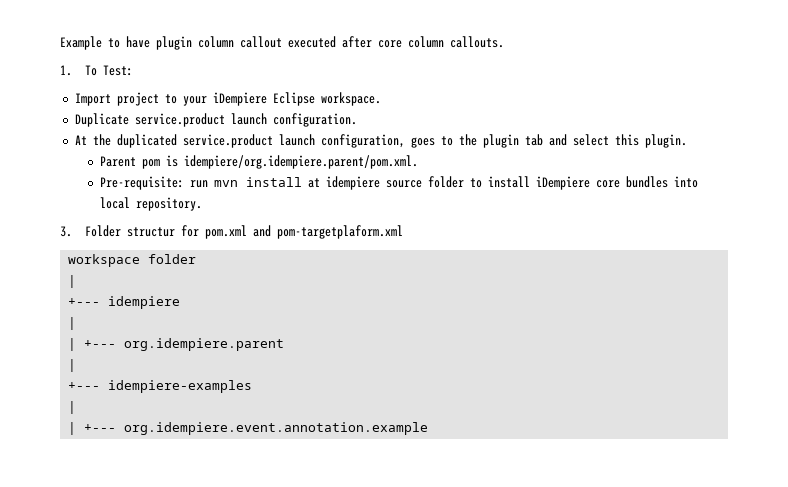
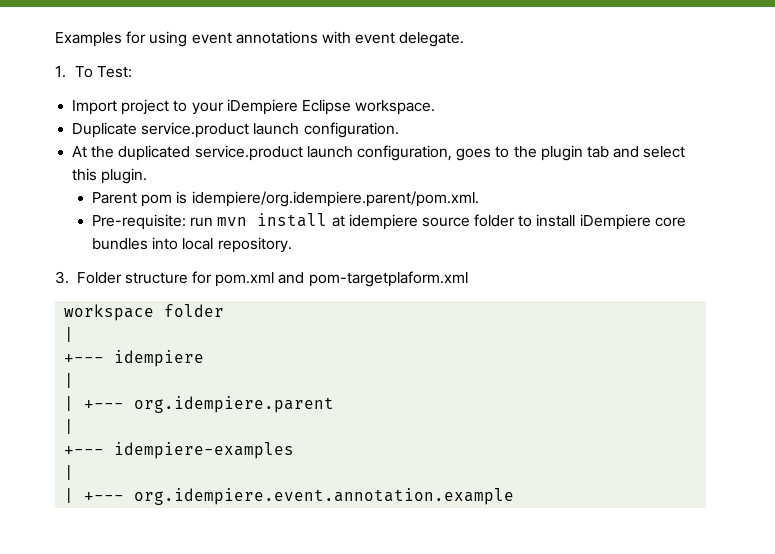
[60,36,504,50] Example to have plugin column callout executed after core column callouts. -> [55,31,465,47] Examples for using event annotations with event delegate.
[127,227,176,237] structur -> [124,272,188,284] structure

